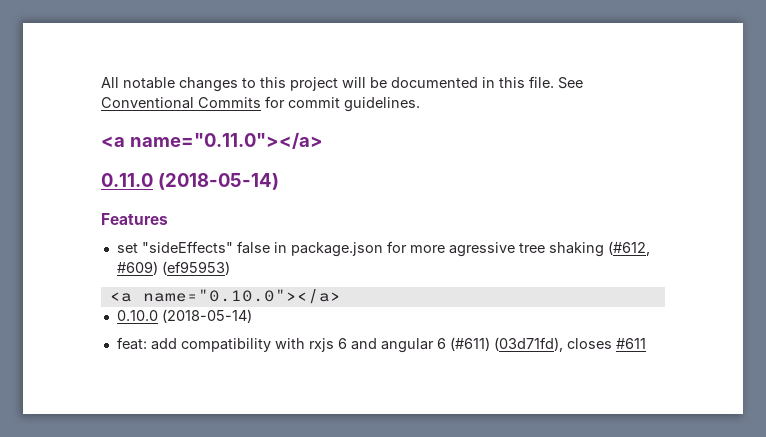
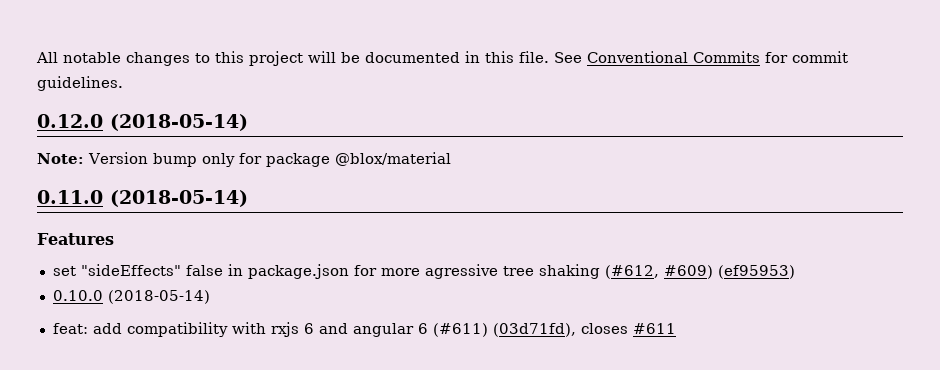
[101,132,323,149] <a name="0.11.0"></a> -> [37,114,248,131] [37,152,451,167] 0.12.0 (2018-05-14) // Note: Version bump only for package @blox/material
[109,289,341,304] // <a name="0.10.0"></a> -> (795, 272) none

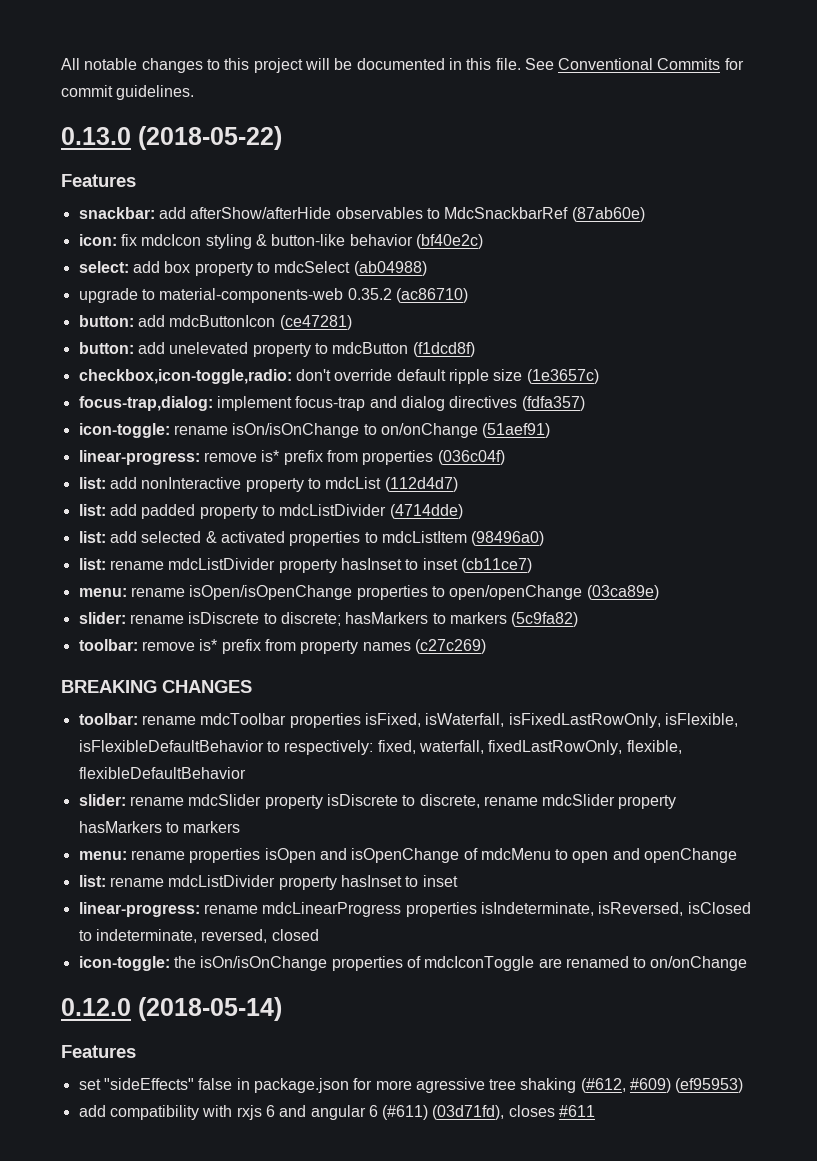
[37,114,248,131] [37,152,451,167] [37,190,103,204] 0.12.0 (2018-05-14) // Note: Version bump only for package @blox/material // 0.11.0 -> [61,126,282,150] [61,174,136,187] [78,207,645,222] [78,234,483,249] [78,261,427,276] [78,288,468,303] [78,315,352,330] [78,342,475,357] [78,369,599,384] [78,396,585,411] [78,423,551,438] [78,450,505,465] [78,477,458,492] [78,504,463,519] [78,531,545,546] [78,558,532,573] [78,585,659,600] [78,612,579,627] [78,639,486,654] [61,680,252,693] [78,713,738,728] [78,740,682,755] [78,767,246,779] [78,794,677,809] [78,821,241,833] [78,848,738,863] [78,875,458,890] [78,902,751,917] [78,929,319,943] [78,956,748,971] [61,998,131,1016] 0.13.0 (2018-05-22) // Features // snackbar: add afterShow/afterHide observables to MdcSnackbarRef (87ab60e) // icon: fix mdcIcon styling & button-like behavior (bf40e2c) // select: add box property to mdcSelect (ab04988) // upgrade to material-components-web 0.35.2 (ac86710) // button: add mdcButtonIcon (ce47281) // button: add unelevated property to mdcButton (f1dcd8f) // checkbox,icon-toggle,radio: don't override default ripple size (1e3657c) // focus-trap,dialog: implement focus-trap and dialog directives (fdfa357) // icon-toggle: rename isOn/isOnChange to on/onChange (51aef91) // linear-progress: remove is* prefix from properties (036c04f) // list: add nonInteractive property to mdcList (112d4d7) // list: add padded property to mdcListDivider (4714dde) // list: add selected & activated properties to mdcListItem (98496a0) // list: rename mdcListDivider property hasInset to inset (cb11ce7) // menu: rename isOpen/isOpenChange properties to open/openChange (03ca89e) // slider: rename isDiscrete to discrete; hasMarkers to markers (5c9fa82) // toolbar: remove is* prefix from property names (c27c269) // BREAKING CHANGES // toolbar: rename mdcToolbar properties isFixed, isWaterfall, isFixedLastRowOnly, isFlexible, isFlexibleDefaultBehavior to respectively: fixed, waterfall, fixedLastRowOnly, flexible, flexibleDefaultBehavior // slider: rename mdcSlider property isDiscrete to discrete, rename mdcSlider property hasMarkers to markers // menu: rename properties isOpen and isOpenChange of mdcMenu to open and openChange // list: rename mdcListDivider property hasInset to inset // linear-progress: rename mdcLinearProgress properties isIndeterminate, isReversed, isClosed to indeterminate, reversed, closed // icon-toggle: the isOn/isOnChange properties of mdcIconToggle are renamed to on/onChange // 0.12.0
[52,290,210,304] [52,323,88,334] 0.10.0 (2018-05-14) // feat: -> (744, 1085) none

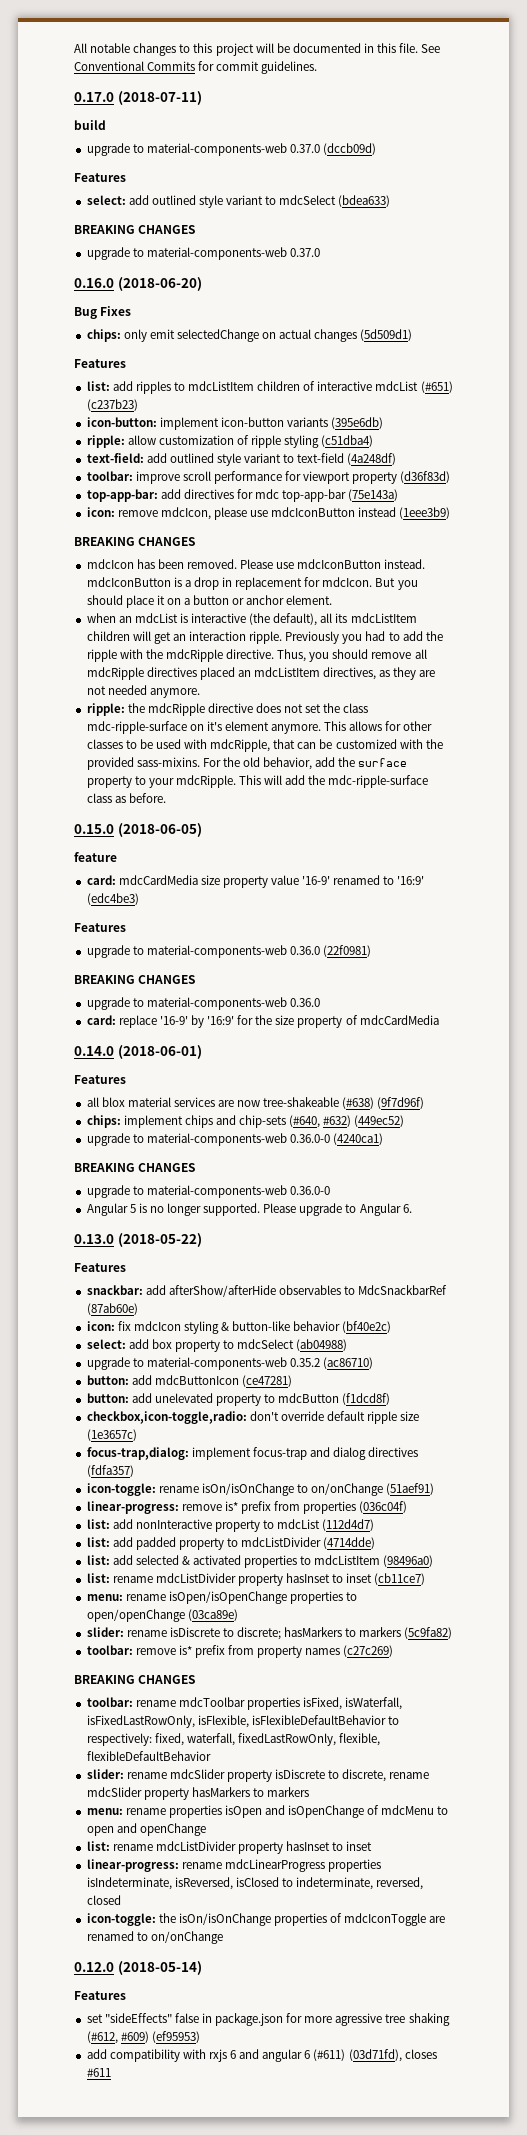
(195, 92) none -> [74,91,202,105] [74,120,106,130] [86,143,377,156] [74,173,126,182] [86,195,391,208] [74,225,196,234] [86,247,320,260] [74,277,202,291] [74,306,132,319] [86,329,413,342] [74,359,126,368] [86,381,453,394] [86,399,138,411] [86,417,384,430] [86,435,374,448] [86,453,397,466] [86,471,451,484] [86,489,399,502] [86,507,451,520] [74,537,196,546] [86,559,426,569] [86,577,418,590] [86,595,333,608] [86,613,417,626] [86,631,443,644] [86,649,427,662] [86,667,436,680] [86,685,200,698] [86,703,369,716] [86,721,433,734] [86,739,443,752] [86,757,408,770] [86,775,429,788] [86,793,166,803] [74,823,202,837] [74,852,117,862] [86,875,425,888] [86,893,139,905] [74,923,126,932] [86,945,372,958] [74,975,196,984] [86,997,320,1010] [86,1015,439,1028] [74,1045,202,1059] [74,1075,126,1084] [86,1097,425,1109] [86,1115,405,1128] [86,1133,384,1146] [74,1163,196,1172] [86,1185,330,1198] [86,1203,412,1216] // 0.17.0 (2018-07-11) // build // upgrade to material-components-web 0.37.0 (dccb09d) // Features // select: add outlined style variant to mdcSelect (bdea633) // BREAKING CHANGES // upgrade to material-components-web 0.37.0 // 0.16.0 (2018-06-20) // Bug Fixes // chips: only emit selectedChange on actual changes (5d509d1) // Features // list: add ripples to mdcListItem children of interactive mdcList (#651) (c237b23) // icon-button: implement icon-button variants (395e6db) // ripple: allow customization of ripple styling (c51dba4) // text-field: add outlined style variant to text-field (4a248df) // toolbar: improve scroll performance for viewport property (d36f83d) // top-app-bar: add directives for mdc top-app-bar (75e143a) // icon: remove mdcIcon, please use mdcIconButton instead (1eee3b9) // BREAKING CHANGES // mdcIcon has been removed. Please use mdcIconButton instead. mdcIconButton is a drop in replacement for mdcIcon. But you should place it on a button or anchor element. // when an mdcList is interactive (the default), all its mdcListItem children will get an interaction ripple. Previously you had to add the ripple with the mdcRipple directive. Thus, you should remove all mdcRipple directives placed an mdcListItem directives, as they are not needed anymore. // ripple: the mdcRipple directive does not set the class mdc-ripple-surface on it's element anymore. This allows for other classes to be used with mdcRipple, that can be customized with the provided sass-mixins. For the old behavior, add the surface property to your mdcRipple. This will add the mdc-ripple-surface class as before. // 0.15.0 (2018-06-05) // feature // card: mdcCardMedia size property value '16-9' renamed to '16:9' (edc4be3) // Features // upgrade to material-components-web 0.36.0 (22f0981) // BREAKING CHANGES // upgrade to material-components-web 0.36.0 // card: replace '16-9' by '16:9' for the size property of mdcCardMedia // 0.14.0 (2018-06-01) // Features // all blox material services are now tree-shakeable (#638) (9f7d96f) // chips: implement chips and chip-sets (#640, #632) (449ec52) // upgrade to material-components-web 0.36.0-0 (4240ca1) // BREAKING CHANGES // upgrade to material-components-web 0.36.0-0 // Angular 5 is no longer supported. Please upgrade to Angular 6.

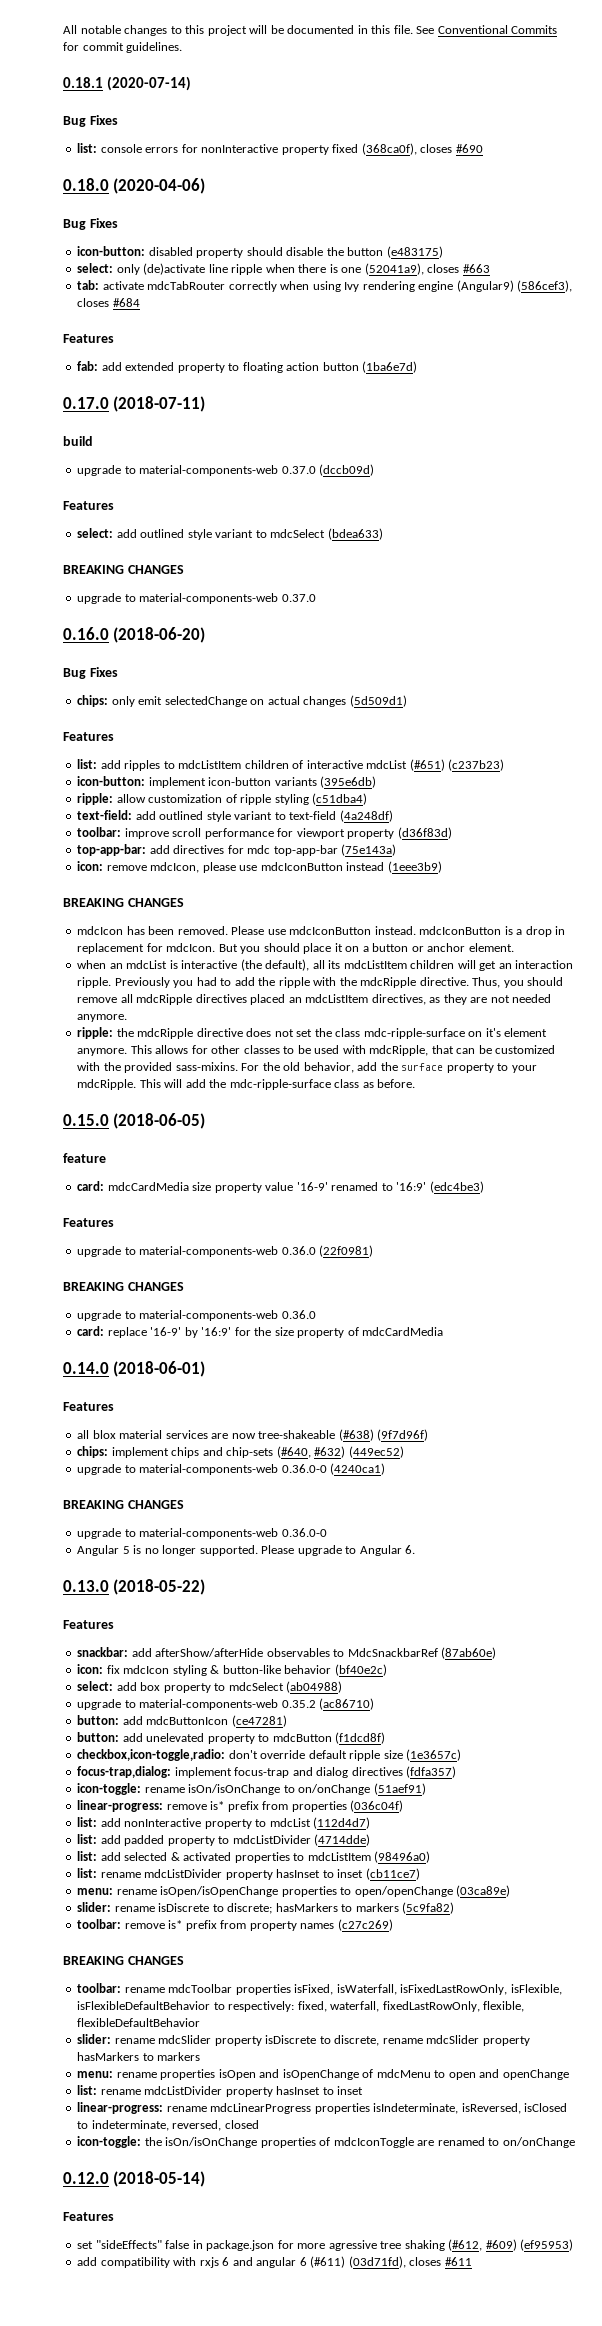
(318, 67) none -> [63,76,192,91] [63,115,118,127] [77,143,483,155] [63,178,206,194] [63,218,118,230] [77,246,443,258] [77,263,490,275] [77,280,573,292] [77,298,140,307] [63,334,114,343] [77,361,418,373] // 0.18.1 (2020-07-14) // Bug Fixes // list: console errors for nonInteractive property fixed (368ca0f), closes #690 // 0.18.0 (2020-04-06) // Bug Fixes // icon-button: disabled property should disable the button (e483175) // select: only (de)activate line ripple when there is one (52041a9), closes #663 // tab: activate mdcTabRouter correctly when using Ivy rendering engine (Angular9) (586cef3), closes #684 // Features // fab: add extended property to floating action button (1ba6e7d)

